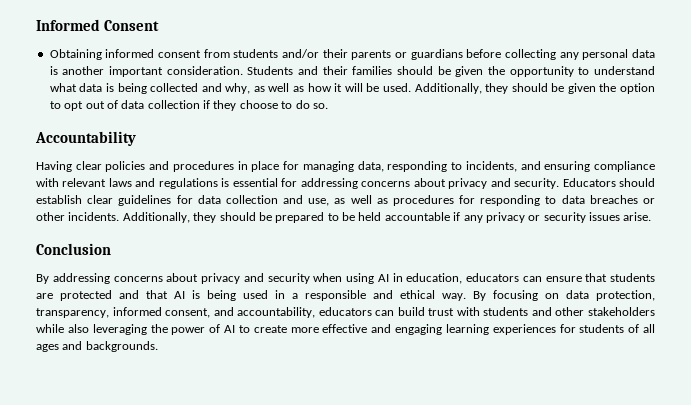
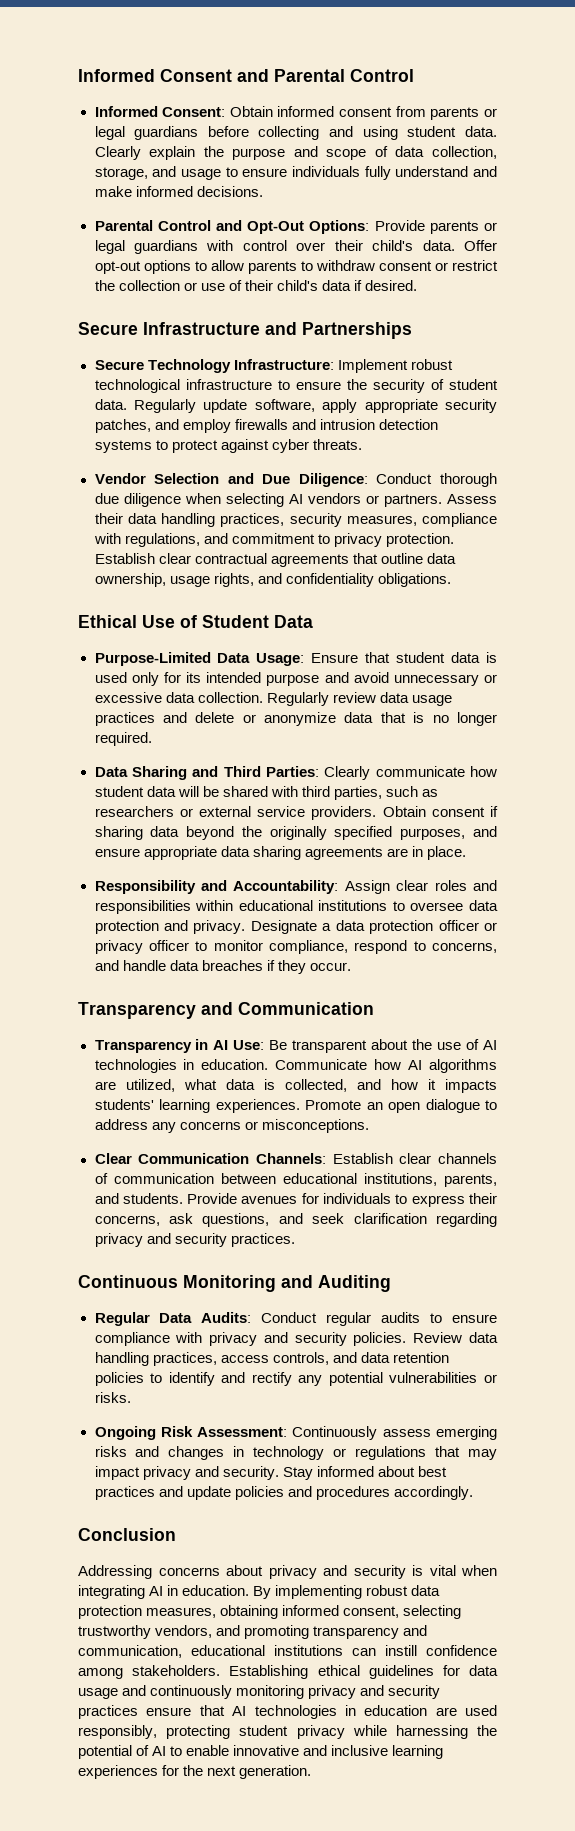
[49,49,408,60] // Obtaining informed consent from students and/or their parents or -> [237,69,414,82] [94,106,498,120] [94,126,125,140] and Parental Control // Informed Consent: Obtain informed consent from parents or legal
[559,49,656,60] [49,66,655,77] [49,83,655,94] [49,100,328,111] [35,131,136,146] [36,161,655,172] [36,178,655,189] [36,195,655,206] [36,212,652,223] any personal data is another important consideration. Students and their families should be given the opportunity to understand what data is being collected and why, as well as how it will be used. Additionally, they should be given the option to opt out of data collection if they choose to do so. // Accountability // Having clear policies and procedures in place for managing data, responding to incidents, and ensuring compliance with relevant laws and regulations is essential for addressing concerns about privacy and security. Educators should establish clear guidelines for data collection and use, as well as procedures for responding to data breaches or other incidents. Additionally, they should be prepared to be held accountable if any privacy or security issues arise. -> [329,126,498,140] [94,146,497,160] [94,166,497,180] [94,186,263,197] [94,220,498,234] [94,240,497,254] [94,260,498,274] [94,280,417,291] [78,322,412,339] [94,359,453,373] [94,379,498,393] [94,399,498,413] [94,419,438,433] [94,439,362,453] [94,473,497,487] [94,493,497,507] [94,513,497,527] [93,533,454,547] [94,553,456,567] [94,573,451,587] [78,615,313,628] [94,652,498,666] [94,672,498,686] [94,692,452,706] [94,712,498,726] [94,732,152,746] [94,766,498,780] [94,786,438,800] [94,806,499,820] [94,826,497,840] [94,846,466,860] [94,880,498,894] [94,900,498,914] [94,920,497,934] [94,940,498,954] [94,960,351,974] [78,1002,374,1019] [94,1039,497,1053] [94,1059,498,1073] [94,1079,497,1093] [94,1099,497,1113] [94,1119,369,1133] [94,1153,497,1164] [94,1173,497,1187] [94,1193,497,1207] [94,1213,497,1227] [94,1233,295,1247] [78,1275,391,1292] [94,1312,498,1326] [94,1332,498,1346] [94,1352,449,1366] [94,1372,497,1386] [94,1392,131,1403] [94,1426,497,1440] [94,1446,497,1460] [94,1466,447,1480] [94,1486,473,1500] and using student data. Clearly explain the purpose and scope of data collection, storage, and usage to ensure individuals fully understand and make informed decisions. // Parental Control and Opt-Out Options: Provide parents or legal guardians with control over their child's data. Offer opt-out options to allow parents to withdraw consent or restrict the collection or use of their child's data if desired. // Secure Infrastructure and Partnerships // Secure Technology Infrastructure: Implement robust technological infrastructure to ensure the security of student data. Regularly update software, apply appropriate security patches, and employ firewalls and intrusion detection systems to protect against cyber threats. // Vendor Selection and Due Diligence: Conduct thorough due diligence when selecting AI vendors or partners. Assess their data handling practices, security measures, compliance with regulations, and commitment to privacy protection. Establish clear contractual agreements that outline data ownership, usage rights, and confidentiality obligations. // Ethical Use of Student Data // Purpose-Limited Data Usage: Ensure that student data is used only for its intended purpose and avoid unnecessary or excessive data collection. Regularly review data usage practices and delete or anonymize data that is no longer required. // Data Sharing and Third Parties: Clearly communicate how student data will be shared with third parties, such as researchers or external service providers. Obtain consent if sharing data beyond the originally specified purposes, and ensure appropriate data sharing agreements are in place. // Responsibility and Accountability: Assign clear roles and responsibilities within educational institutions to oversee data protection and privacy. Designate a data protection officer or privacy officer to monitor compliance, respond to concerns, and handle data breaches if they occur. // Transparency and Communication // Transparency in AI Use: Be transparent about the use of AI technologies in education. Communicate how AI algorithms are utilized, what data is collected, and how it impacts students' learning experiences. Promote an open dialogue to address any concerns or misconceptions. // Clear Communication Channels: Establish clear channels of communication between educational institutions, parents, and students. Provide avenues for individuals to express their concerns, ask questions, and seek clarification regarding privacy and security practices. // Continuous Monitoring and Auditing // Regular Data Audits: Conduct regular audits to ensure compliance with privacy and security policies. Review data handling practices, access controls, and data retention policies to identify and rectify any potential vulnerabilities or risks. // Ongoing Risk Assessment: Continuously assess emerging risks and changes in technology or regulations that may impact privacy and security. Stay informed about best practices and update policies and procedures accordingly.
[36,273,110,284] By addressing -> [78,1565,152,1579] Addressing
[313,273,655,284] [36,290,655,301] [36,307,656,318] [36,324,656,335] [36,341,158,352] when using AI in education, educators can ensure that students are protected and that AI is being used in a responsible and ethical way. By focusing on data protection, transparency, informed consent, and accountability, educators can build trust with students and other stakeholders while also leveraging the power of AI to create more effective and engaging learning experiences for students of all ages and backgrounds. -> [412,1565,497,1576] [78,1585,441,1599] [78,1605,462,1619] [78,1625,428,1639] [78,1645,497,1658] [78,1665,499,1679] [78,1685,441,1699] [78,1705,497,1719] [78,1725,498,1739] [78,1745,444,1759] [78,1765,312,1779] is vital when integrating AI in education. By implementing robust data protection measures, obtaining informed consent, selecting trustworthy vendors, and promoting transparency and communication, educational institutions can instill confidence among stakeholders. Establishing ethical guidelines for data usage and continuously monitoring privacy and security practices ensure that AI technologies in education are used responsibly, protecting student privacy while harnessing the potential of AI to enable innovative and inclusive learning experiences for the next generation.

